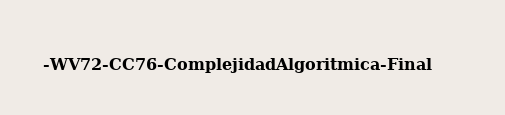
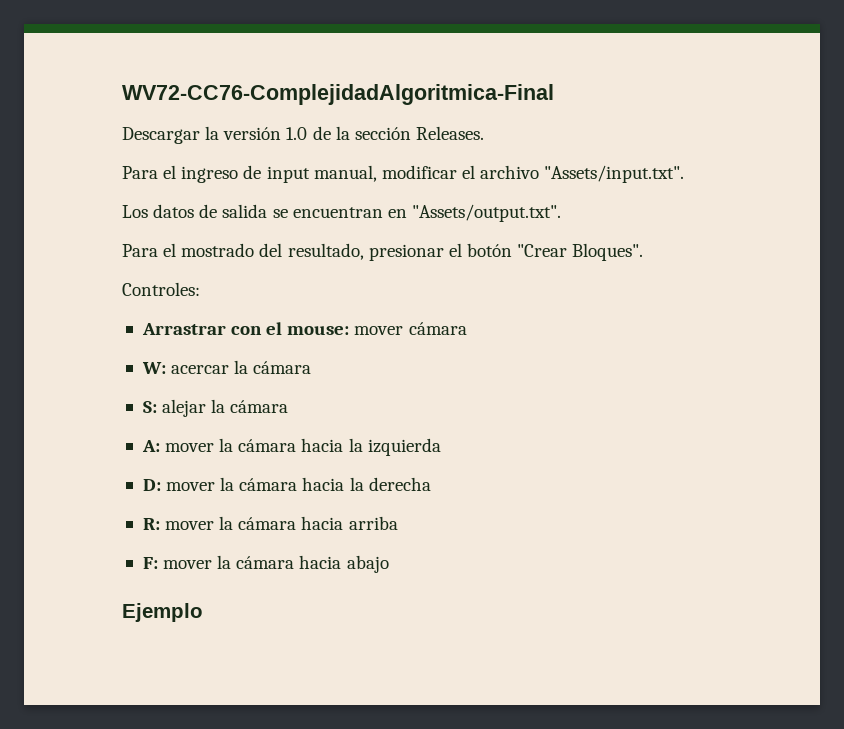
[43,58,432,73] -WV72-CC76-ComplejidadAlgoritmica-Final -> [122,84,554,105] [122,126,484,144] [122,165,685,183] [122,204,561,222] [122,243,644,261] [122,282,200,296] [141,322,467,335] [141,360,312,374] [142,399,289,417] [141,438,441,456] [142,477,431,491] [142,516,398,530] [142,555,389,573] [122,603,203,622] WV72-CC76-ComplejidadAlgoritmica-Final // Descargar la versión 1.0 de la sección Releases. // Para el ingreso de input manual, modificar el archivo "Assets/input.txt". // Los datos de salida se encuentran en "Assets/output.txt". // Para el mostrado del resultado, presionar el botón "Crear Bloques". // Controles: // Arrastrar con el mouse: mover cámara // W: acercar la cámara // S: alejar la cámara // A: mover la cámara hacia la izquierda // D: mover la cámara hacia la derecha // R: mover la cámara hacia arriba // F: mover la cámara hacia abajo // Ejemplo

